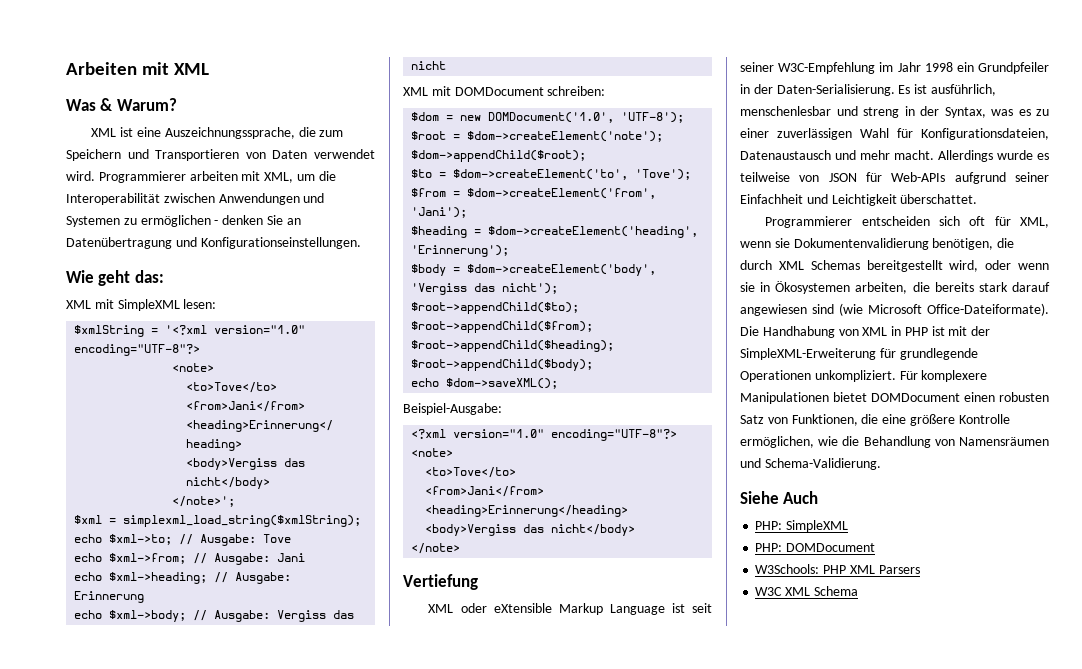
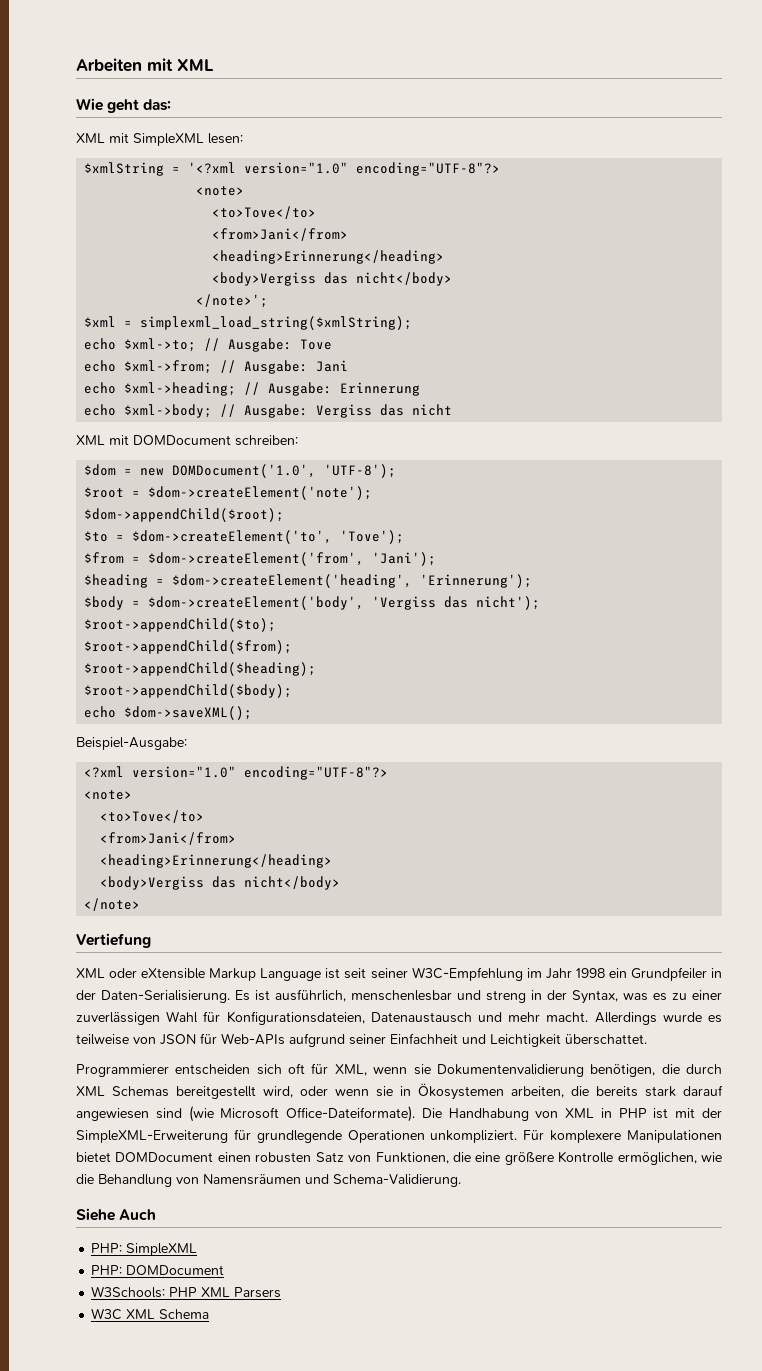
[66,98,177,111] [91,127,344,139] [66,149,375,161] [66,171,336,183] [66,193,325,205] [66,215,301,227] [66,237,361,249] // Was & Warum? // XML ist eine Auszeichnungssprache, die zum Speichern und Transportieren von Daten verwendet wird. Programmierer arbeiten mit XML, um die Interoperabilität zwischen Anwendungen und Systemen zu ermöglichen - denken Sie an Datenübertragung und Konfigurationseinstellungen. -> (214, 65) none

